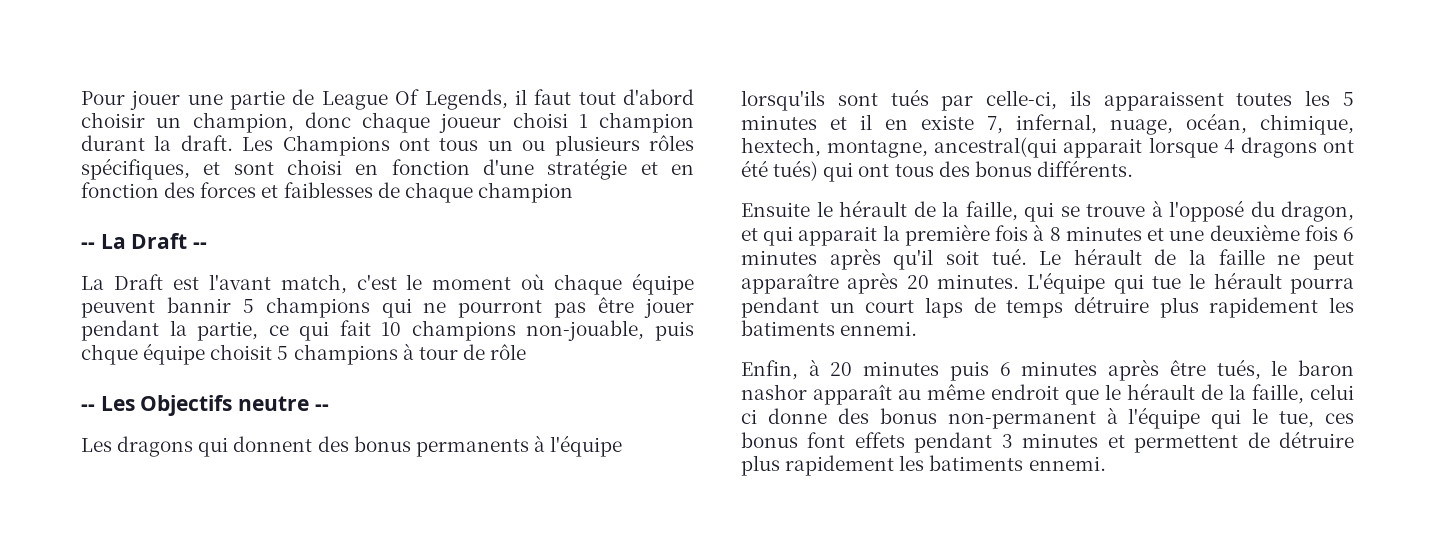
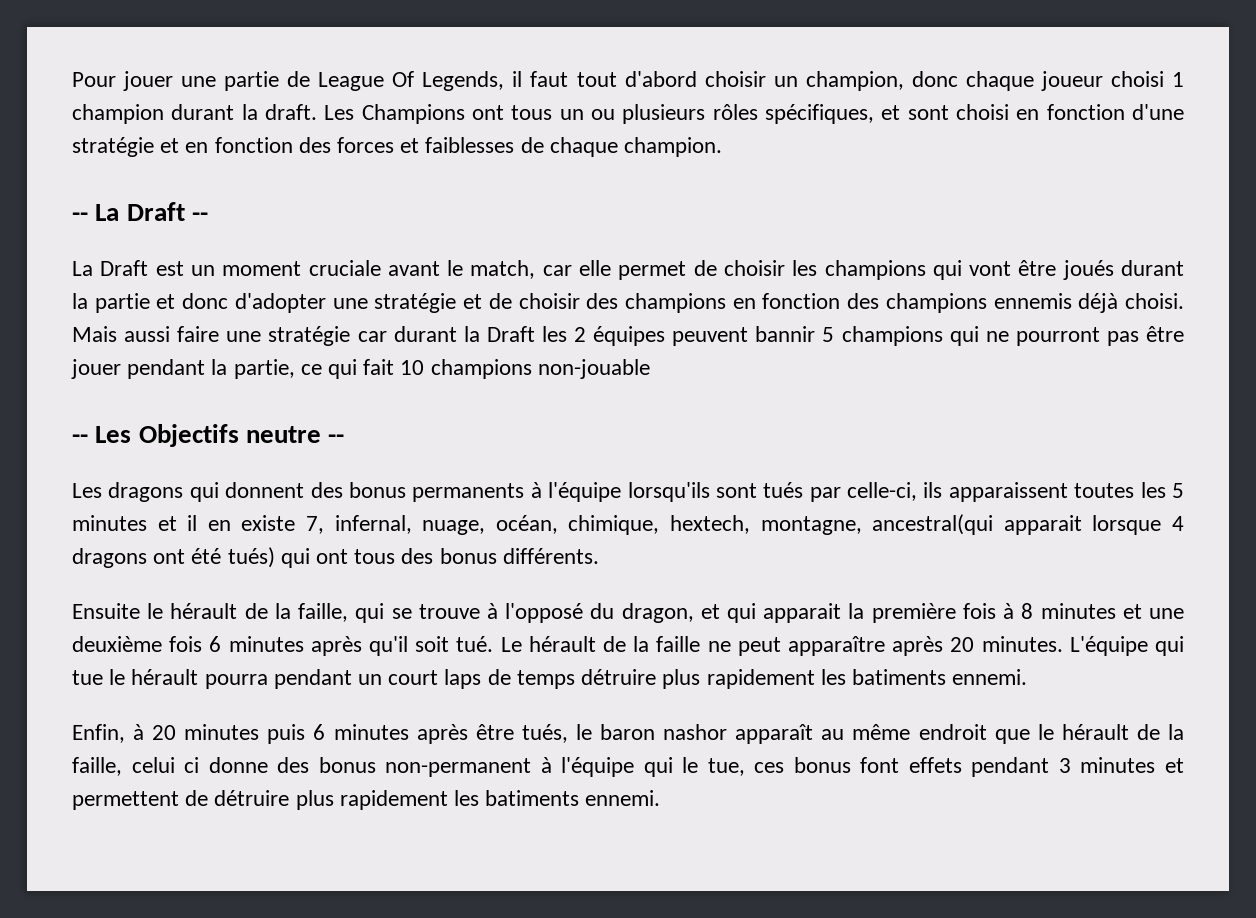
[477,182,573,203] champion -> [624,137,723,157] champion.
[208,273,694,295] l'avant match, c'est le moment où chaque équipe -> [190,260,1184,280] [72,293,1184,313] [72,326,666,346] un moment cruciale avant le match, car elle permet de choisir les champions qui vont être joués durant la partie et donc d'adopter une stratégie et de choisir des champions en fonction des champions ennemis déjà choisi. Mais aussi faire une stratégie car durant la Draft les 2 équipes
[526,320,694,341] [81,343,527,365] non-jouable, puis chque équipe choisit 5 champions à tour de rôle -> [537,359,650,379] non-jouable

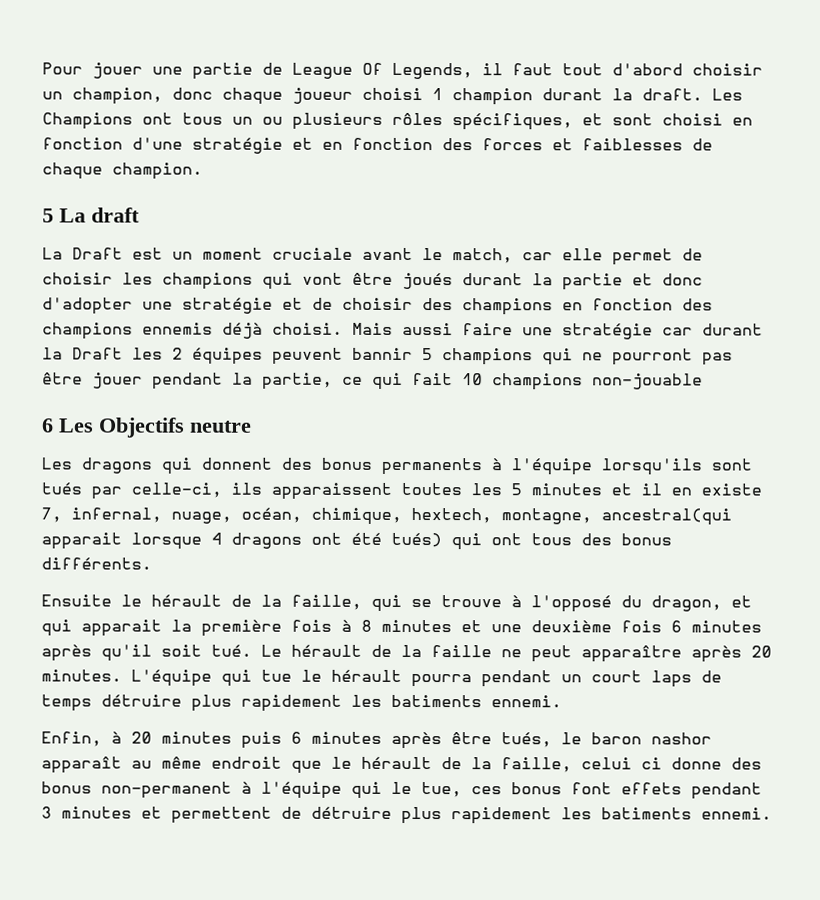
[72,202,208,221] -- La Draft -- -> [42,207,140,223] 5 La draft
[72,434,88,443] -- -> [42,418,54,433] 6
[328,434,345,443] -- -> (252, 426) none

